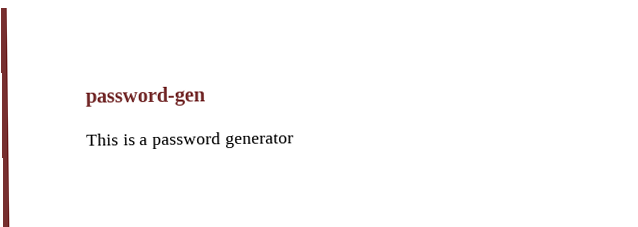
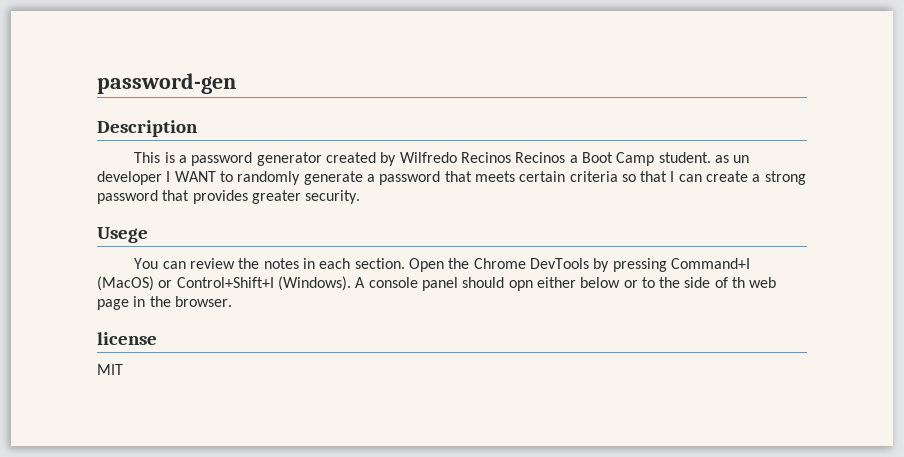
(206, 96) none -> [97,120,198,137] // Description
(294, 141) none -> [325,152,750,166] [97,171,806,185] [97,190,361,204] [97,227,148,243] [134,258,750,272] [97,276,777,291] [97,296,232,310] [97,332,157,345] [97,364,123,375] created by Wilfredo Recinos Recinos a Boot Camp student. as un developer I WANT to randomly generate a password that meets certain criteria so that I can create a strong password that provides greater security. // Usege // You can review the notes in each section. Open the Chrome DevTools by pressing Command+I (MacOS) or Control+Shift+I (Windows). A console panel should opn either below or to the side of th web page in the browser. // license // MIT

